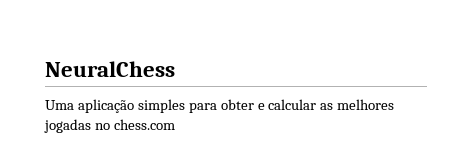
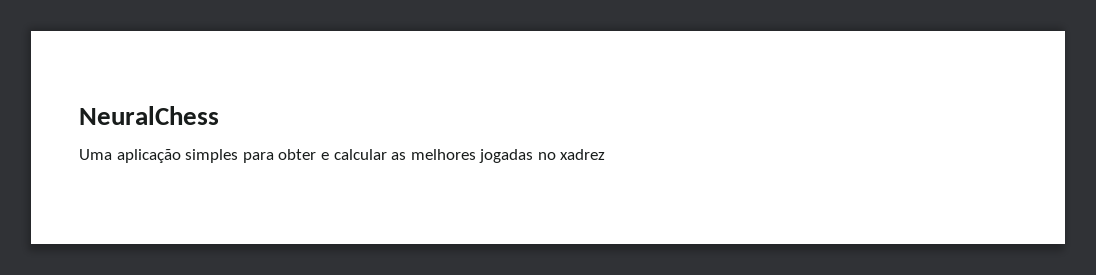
[113,119,175,130] chess.com -> [560,149,606,160] xadrez

